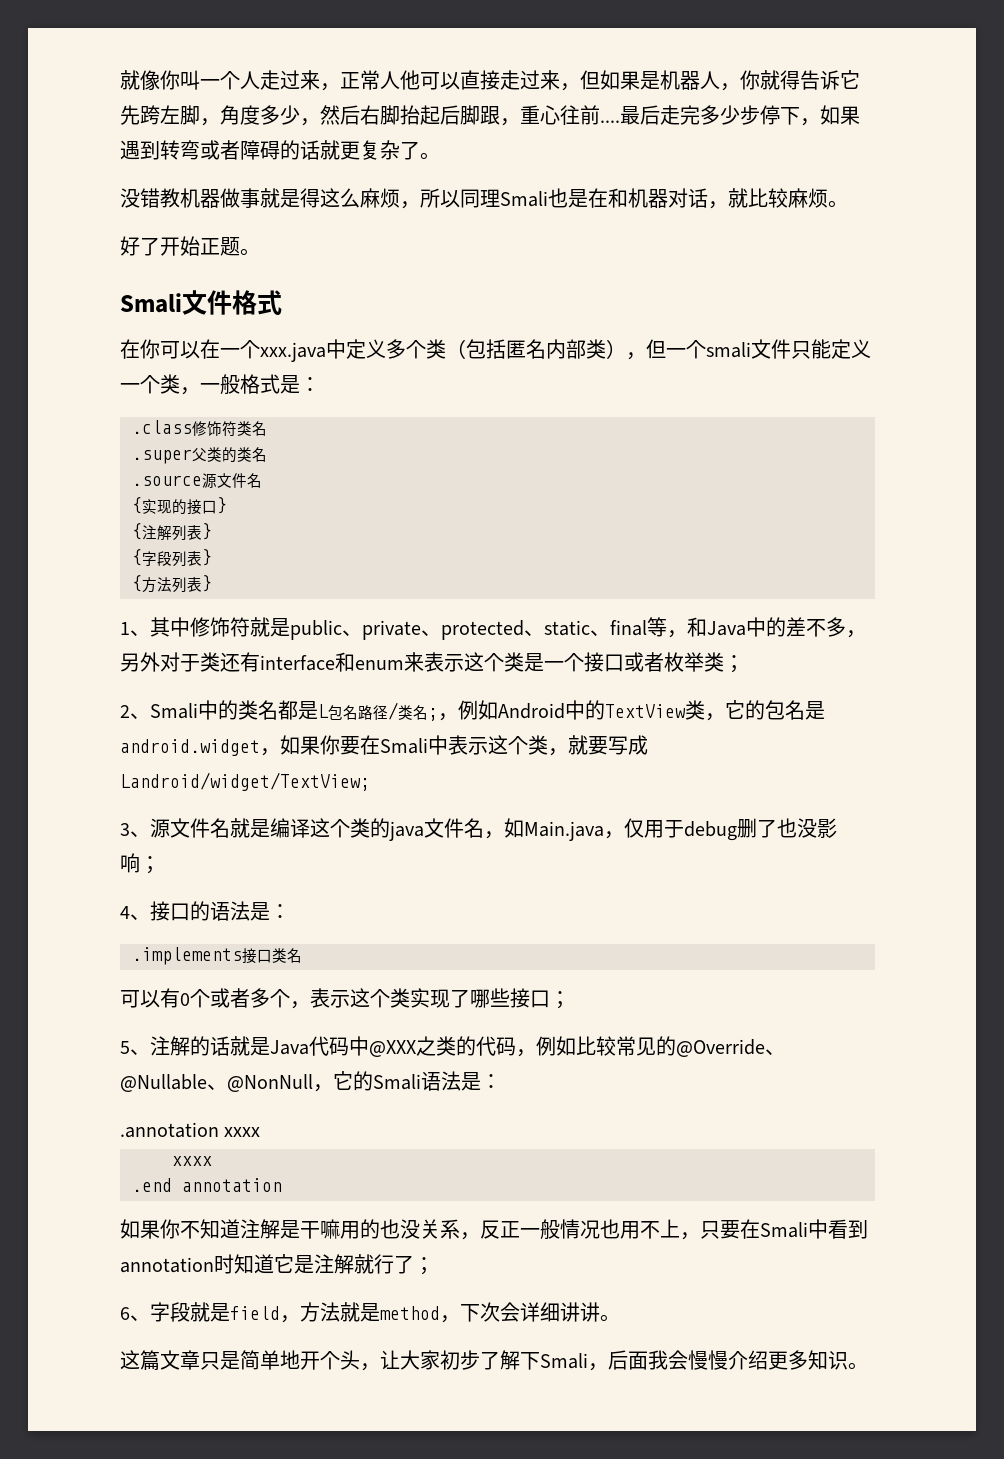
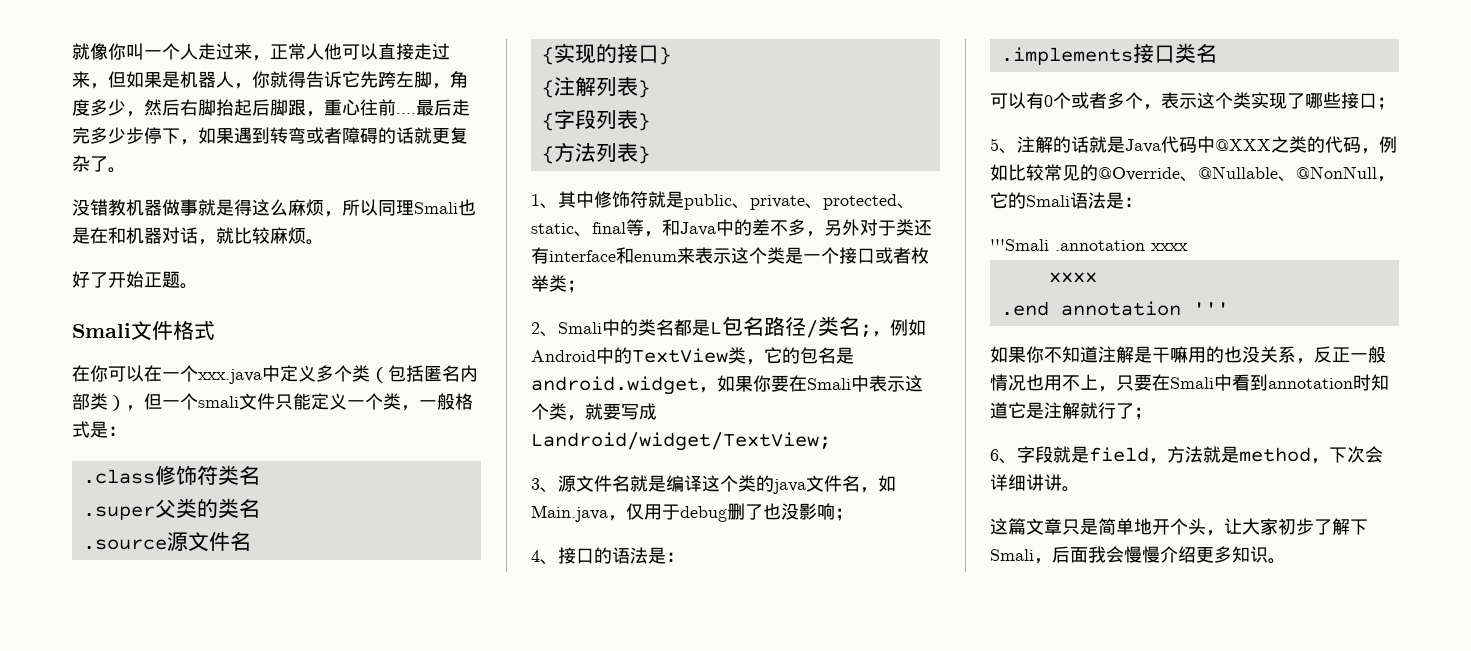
(501, 1081) none -> [990,239,1049,251] '''Smali
(282, 1185) none -> [1192,302,1229,315] '''

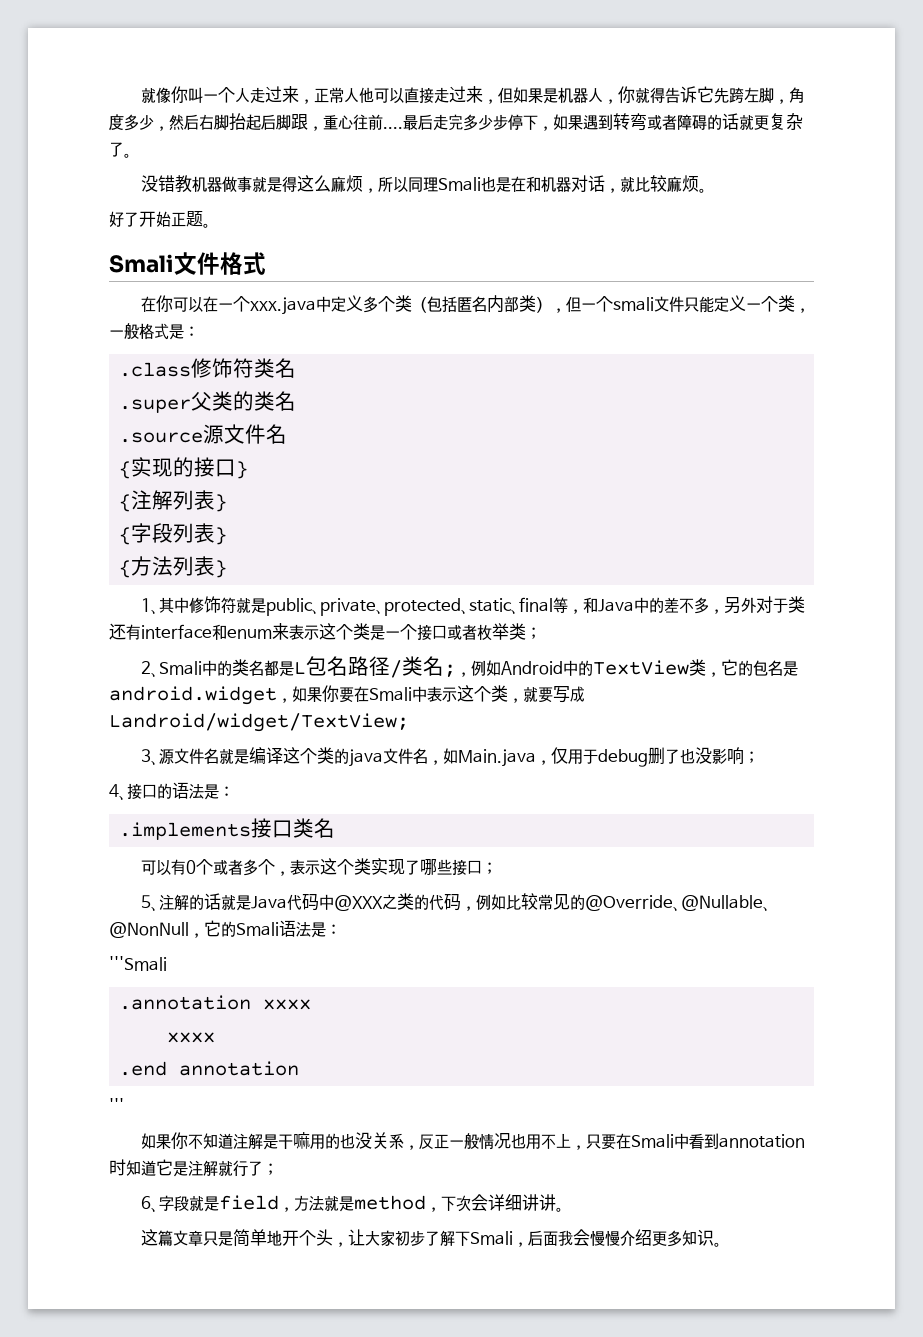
(1049, 245) none -> (167, 963) //
(1181, 308) none -> (300, 1068) //

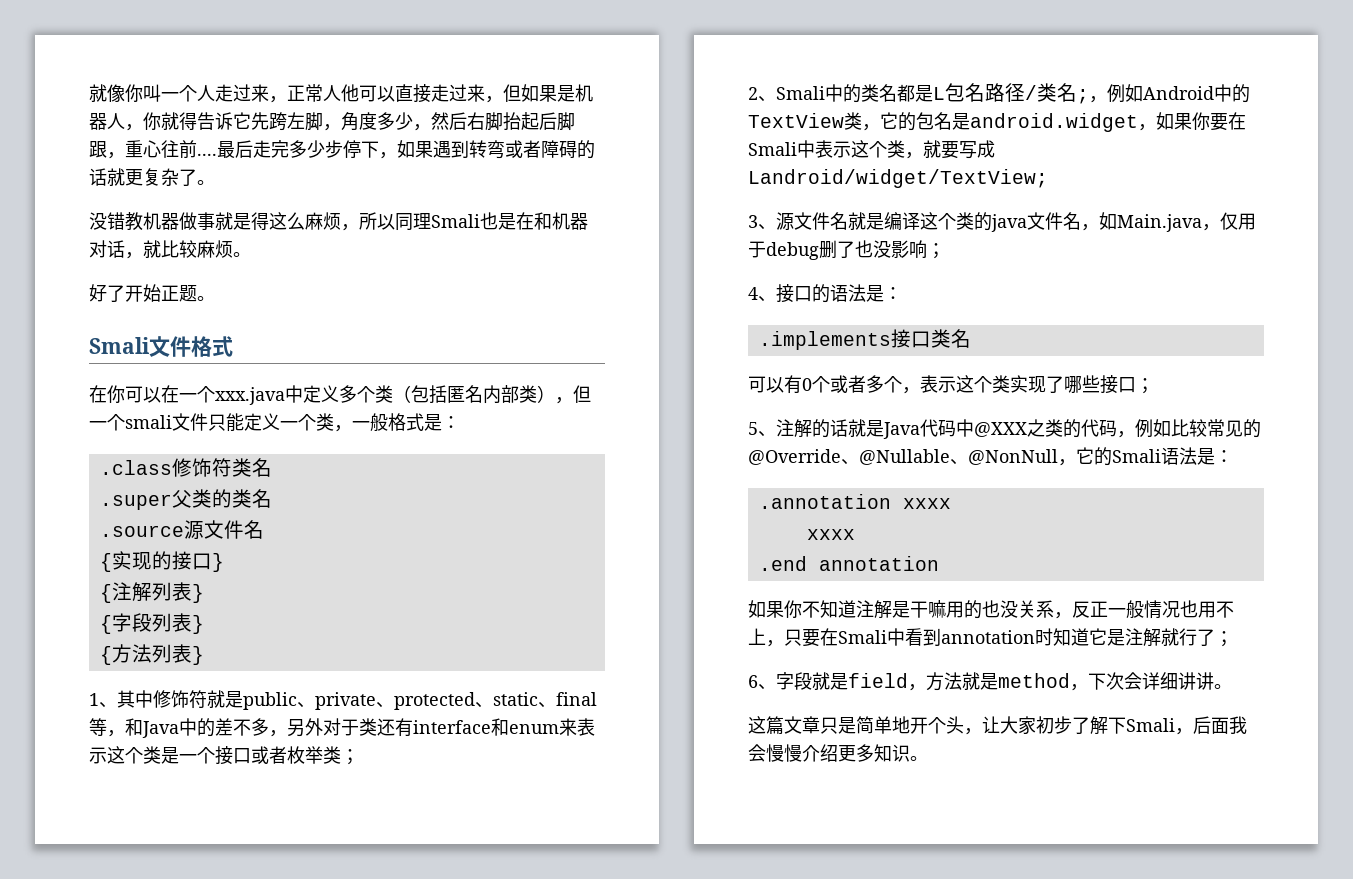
[109,956,167,971] // '''Smali -> (1233, 456) none
[109,1098,124,1112] // ''' -> (939, 563) none

